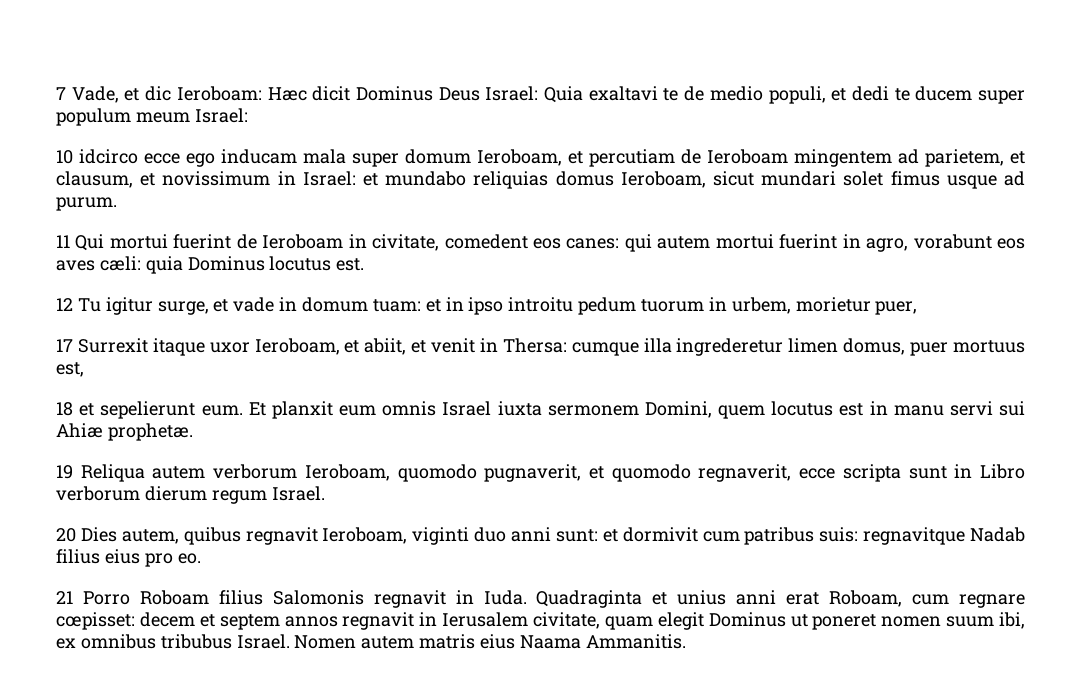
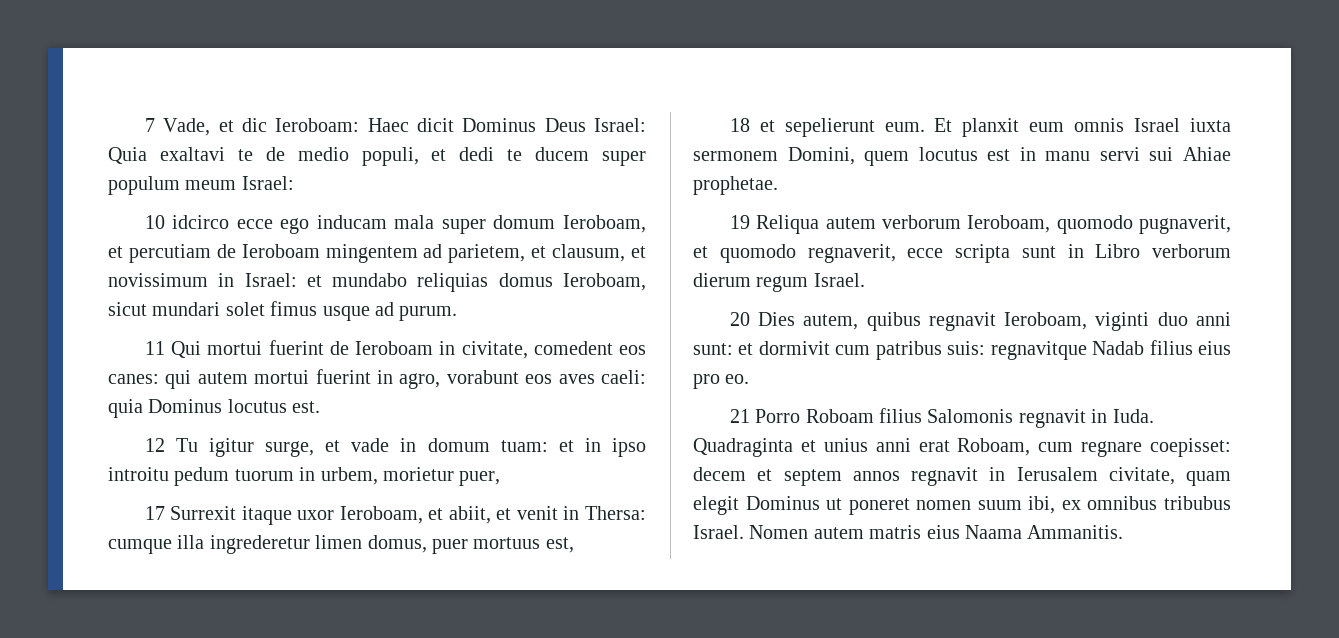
[267,87,307,101] Hæc -> [367,118,409,132] Haec
[99,256,141,271] cæli: -> [600,370,646,384] caeli:
[56,423,193,441] Ahiæ prophetæ. -> [1183,147,1231,161] [693,176,778,195] Ahiae prophetae.
[56,612,135,630] cœpisset: -> [1150,438,1231,457] coepisset:

